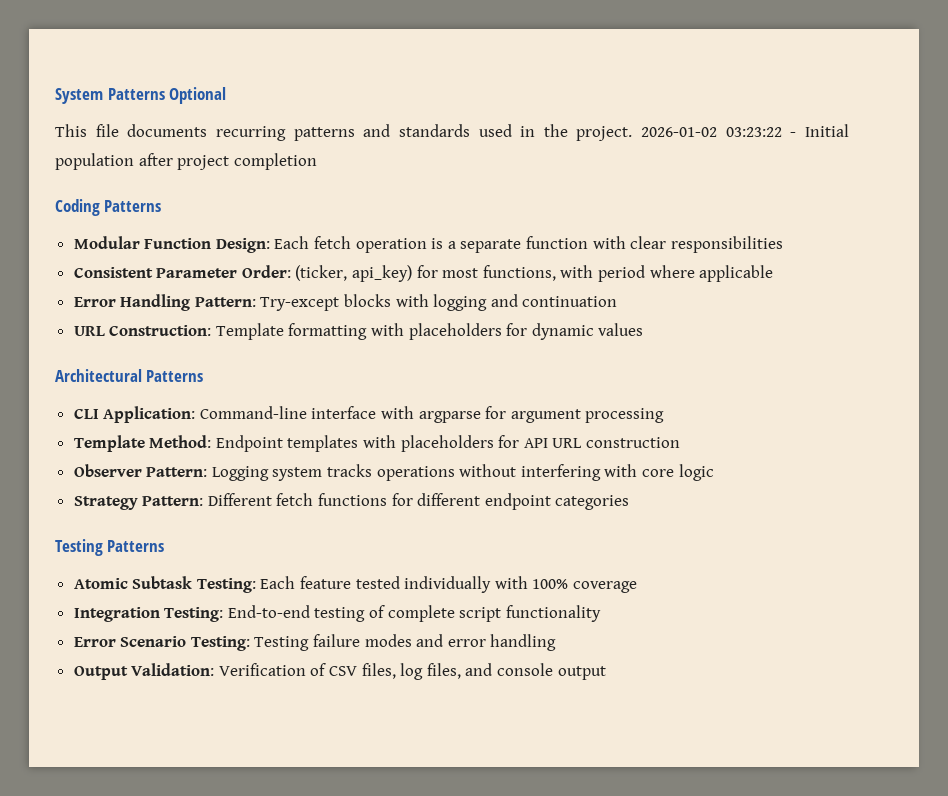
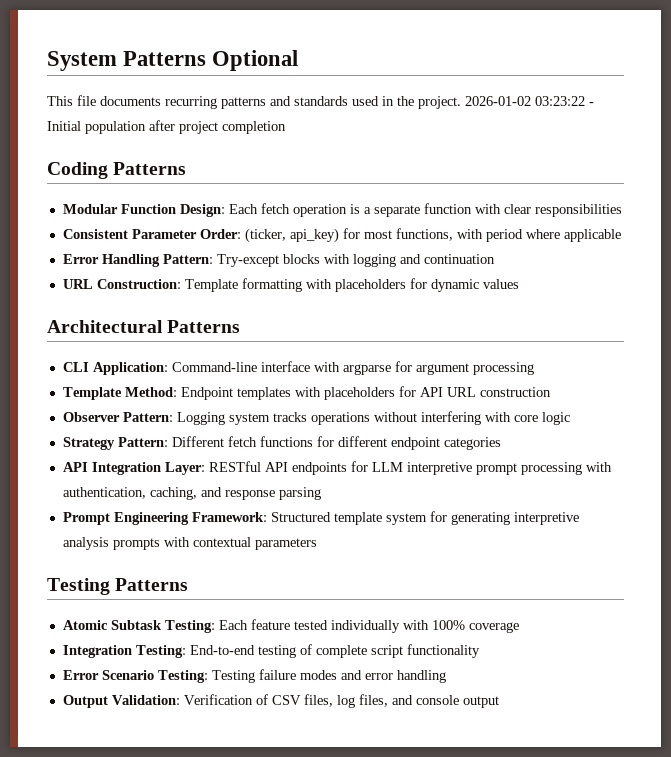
(630, 502) none -> [62,461,612,475] [62,487,321,500] [62,511,579,525] [62,537,317,550] // API Integration Layer: RESTful API endpoints for LLM interpretive prompt processing with authentication, caching, and response parsing // Prompt Engineering Framework: Structured template system for generating interpretive analysis prompts with contextual parameters

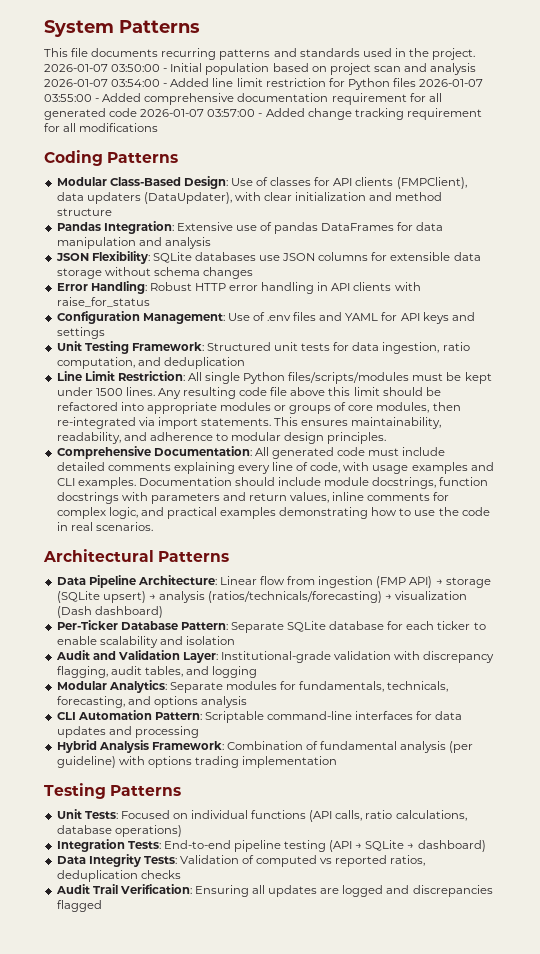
[212,50,299,71] Optional -> (200, 26) none
[465,96,585,106] 2026-01-02 03:23:22 -> [44,64,161,72] 2026-01-07 03:50:00
[149,120,286,134] [47,162,187,179] [62,203,622,217] [62,228,621,243] [62,254,495,267] [62,278,519,292] [47,320,241,333] [62,361,534,375] [62,386,551,400] [62,411,570,425] [62,436,501,450] [62,461,612,475] [62,487,321,500] [62,511,579,525] [62,537,317,550] [47,578,189,595] [62,619,519,633] [62,644,480,658] [62,669,446,683] [62,694,499,708] after project completion // Coding Patterns // Modular Function Design: Each fetch operation is a separate function with clear responsibilities // Consistent Parameter Order: (ticker, api_key) for most functions, with period where applicable // Error Handling Pattern: Try-except blocks with logging and continuation // URL Construction: Template formatting with placeholders for dynamic values // Architectural Patterns // CLI Application: Command-line interface with argparse for argument processing // Template Method: Endpoint templates with placeholders for API URL construction // Observer Pattern: Logging system tracks operations without interfering with core logic // Strategy Pattern: Different fetch functions for different endpoint categories // API Integration Layer: RESTful API endpoints for LLM interpretive prompt processing with authentication, caching, and response parsing // Prompt Engineering Framework: Structured template system for generating interpretive analysis prompts with contextual parameters // Testing Patterns // Atomic Subtask Testing: Each feature tested individually with 100% coverage // Integration Testing: End-to-end testing of complete script functionality // Error Scenario Testing: Testing failure modes and error handling // Output Validation: Verification of CSV files, log files, and console output -> [272,63,477,75] [44,78,484,90] [44,93,442,105] [44,108,482,120] [44,123,159,132] [44,150,179,166] [56,176,467,189] [56,192,443,204] [56,208,112,216] [56,221,444,234] [56,237,211,249] [55,251,481,264] [56,267,253,279] [56,281,421,294] [56,297,150,307] [56,311,475,324] [56,327,105,339] [56,341,470,354] [56,357,245,369] [56,371,492,384] [56,387,441,399] [56,402,461,414] [56,417,442,429] [56,432,387,444] [56,446,446,459] [56,462,494,474] [56,477,489,489] [56,492,450,504] [56,507,490,519] [56,522,153,531] [43,549,230,562] [56,575,491,588] [56,591,468,603] [56,606,163,618] [56,620,486,633] [56,636,235,648] [55,650,495,663] [56,666,258,678] [56,680,449,693] [56,696,247,708] [56,710,463,723] [56,726,199,738] [56,740,474,753] [56,756,338,768] [44,783,182,799] [56,809,467,822] [56,825,182,837] [56,839,486,852] [56,854,426,867] [56,870,181,882] [55,884,493,897] [56,900,102,912] based on project scan and analysis 2026-01-07 03:54:00 - Added line limit restriction for Python files 2026-01-07 03:55:00 - Added comprehensive documentation requirement for all generated code 2026-01-07 03:57:00 - Added change tracking requirement for all modifications // Coding Patterns // Modular Class-Based Design: Use of classes for API clients (FMPClient), data updaters (DataUpdater), with clear initialization and method structure // Pandas Integration: Extensive use of pandas DataFrames for data manipulation and analysis // JSON Flexibility: SQLite databases use JSON columns for extensible data storage without schema changes // Error Handling: Robust HTTP error handling in API clients with raise_for_status // Configuration Management: Use of .env files and YAML for API keys and settings // Unit Testing Framework: Structured unit tests for data ingestion, ratio computation, and deduplication // Line Limit Restriction: All single Python files/scripts/modules must be kept under 1500 lines. Any resulting code file above this limit should be refactored into appropriate modules or groups of core modules, then re-integrated via import statements. This ensures maintainability, readability, and adherence to modular design principles. // Comprehensive Documentation: All generated code must include detailed comments explaining every line of code, with usage examples and CLI examples. Documentation should include module docstrings, function docstrings with parameters and return values, inline comments for complex logic, and practical examples demonstrating how to use the code in real scenarios. // Architectural Patterns // Data Pipeline Architecture: Linear flow from ingestion (FMP API) → storage (SQLite upsert) → analysis (ratios/technicals/forecasting) → visualization (Dash dashboard) // Per-Ticker Database Pattern: Separate SQLite database for each ticker to enable scalability and isolation // Audit and Validation Layer: Institutional-grade validation with discrepancy flagging, audit tables, and logging // Modular Analytics: Separate modules for fundamentals, technicals, forecasting, and options analysis // CLI Automation Pattern: Scriptable command-line interfaces for data updates and processing // Hybrid Analysis Framework: Combination of fundamental analysis (per guideline) with options trading implementation // Testing Patterns // Unit Tests: Focused on individual functions (API calls, ratio calculations, database operations) // Integration Tests: End-to-end pipeline testing (API → SQLite → dashboard) // Data Integrity Tests: Validation of computed vs reported ratios, deduplication checks // Audit Trail Verification: Ensuring all updates are logged and discrepancies flagged

